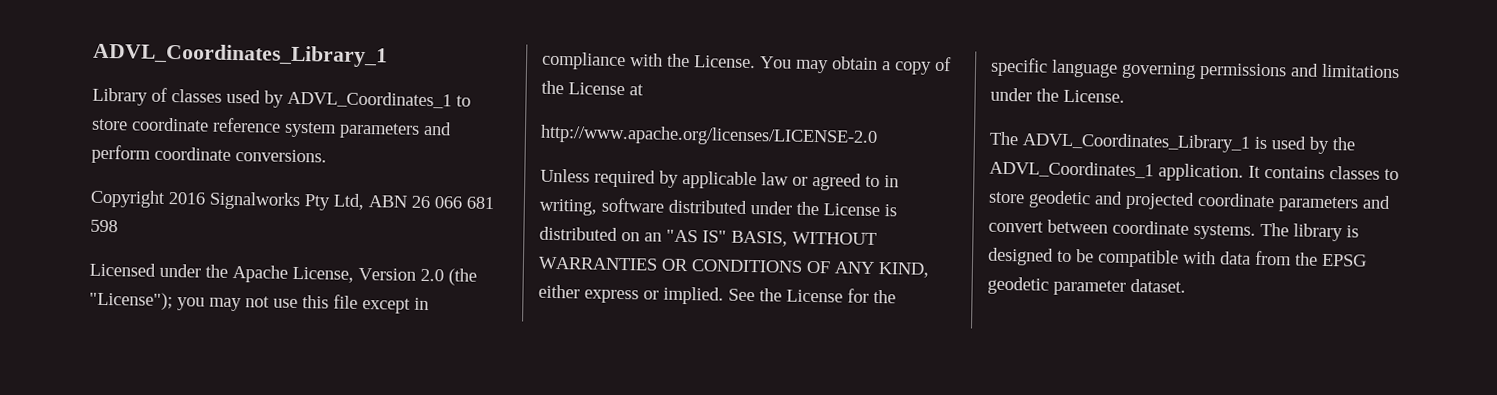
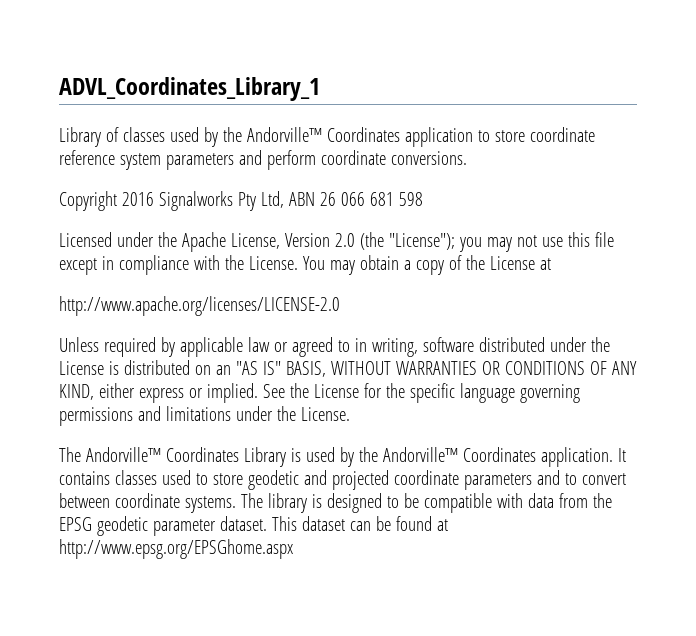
[287,90,452,109] ADVL_Coordinates_1 -> [222,127,473,147] the Andorville™ Coordinates application
[1022,132,1251,153] ADVL_Coordinates_Library_1 -> [85,447,286,467] Andorville™ Coordinates Library
[989,160,1154,179] ADVL_Coordinates_1 -> [382,447,536,462] Andorville™ Coordinates
(1380, 173) none -> [161,470,191,485] used
(1391, 202) none -> [564,473,577,485] to
(1186, 285) none -> [271,516,448,531] [59,539,293,559] This dataset can be found at http://www.epsg.org/EPSGhome.aspx

